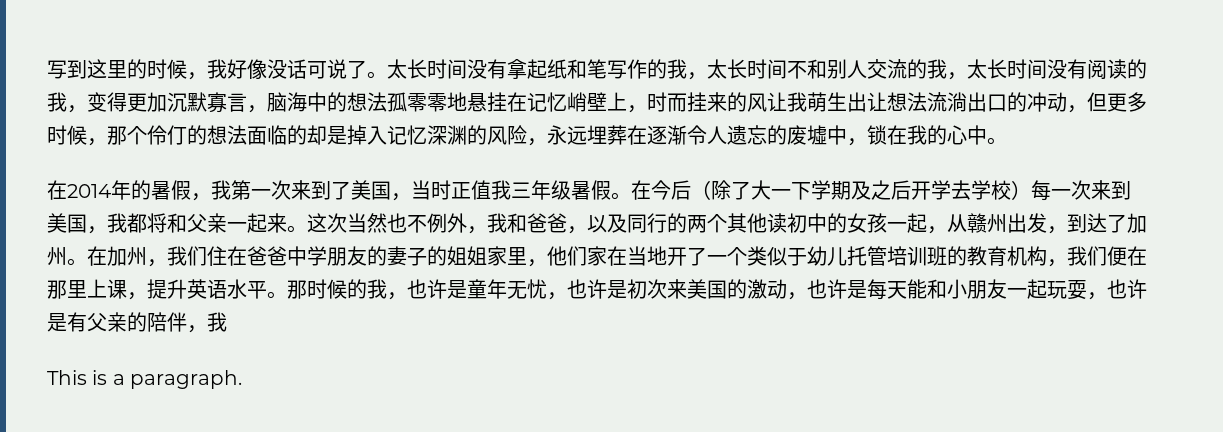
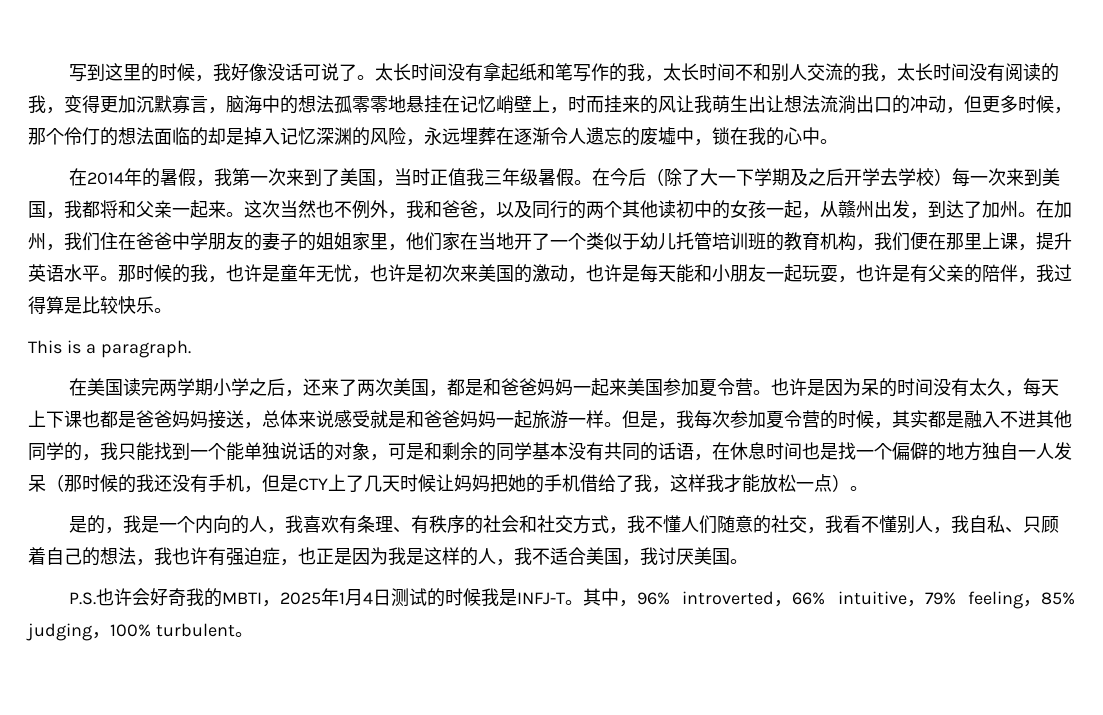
(227, 322) none -> [1054,264,1072,282] [28,296,172,314] 过得算是比较快乐。
(243, 379) none -> [69,378,1060,397] [28,410,1072,429] [28,442,1072,461] [28,474,868,493] [69,515,1060,534] [28,547,748,566] [69,588,1076,609] [26,623,253,641] // 在美国读完两学期小学之后，还来了两次美国，都是和爸爸妈妈一起来美国参加夏令营。也许是因为呆的时间没有太久，每天上下课也都是爸爸妈妈接送，总体来说感受就是和爸爸妈妈一起旅游一样。但是，我每次参加夏令营的时候，其实都是融入不进其他同学的，我只能找到一个能单独说话的对象，可是和剩余的同学基本没有共同的话语，在休息时间也是找一个偏僻的地方独自一人发呆（那时候的我还没有手机，但是CTY上了几天时候让妈妈把她的手机借给了我，这样我才能放松一点）。 // 是的，我是一个内向的人，我喜欢有条理、有秩序的社会和社交方式，我不懂人们随意的社交，我看不懂别人，我自私、只顾着自己的想法，我也许有强迫症，也正是因为我是这样的人，我不适合美国，我讨厌美国。 // P.S.也许会好奇我的MBTI，2025年1月4日测试的时候我是INFJ-T。其中，96% introverted，66% intuitive，79% feeling，85% judging，100% turbulent。

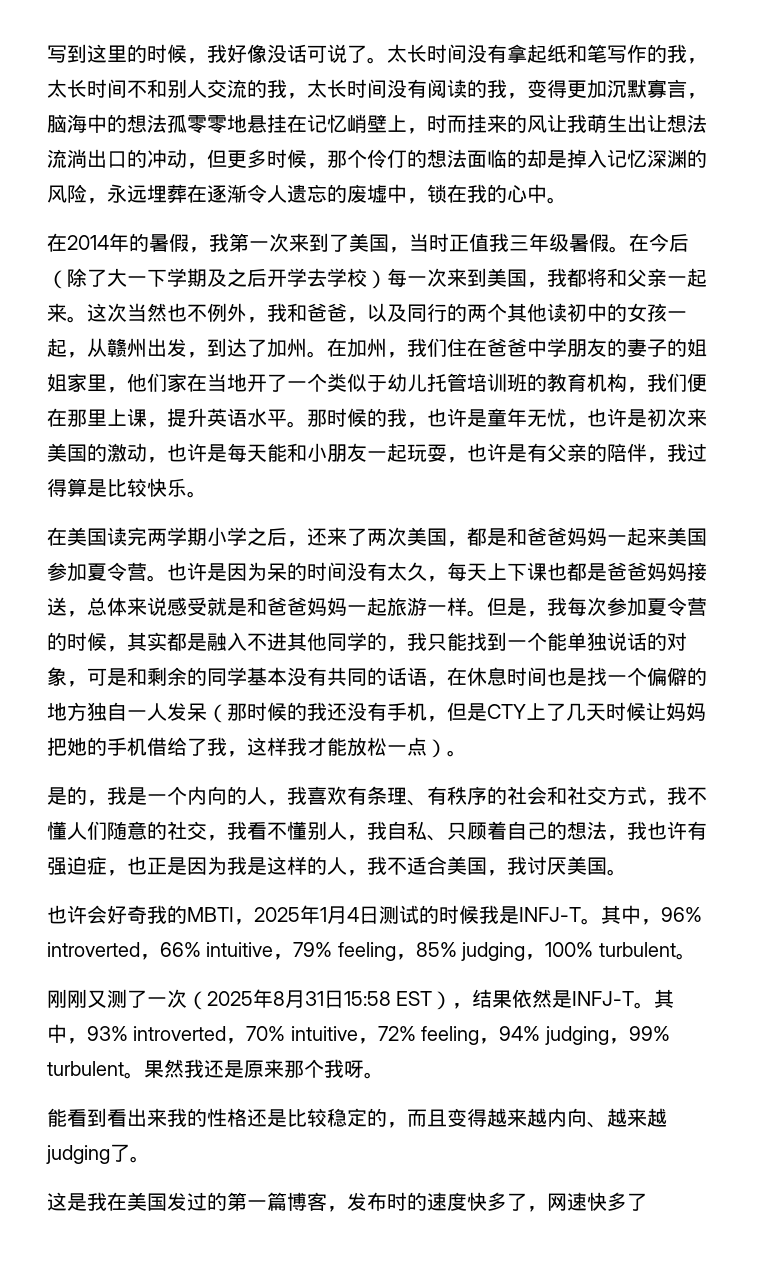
[28,340,191,358] // This is a paragraph. -> (207, 494) none
[69,592,97,605] P.S. -> (627, 872) none
(253, 634) none -> [47,989,675,1010] [47,1024,670,1045] [47,1059,384,1079] [47,1108,667,1128] [46,1144,150,1164] [47,1192,647,1212] // 刚刚又测了一次（2025年8月31日15:58 EST），结果依然是INFJ-T。其中，93% introverted，70% intuitive，72% feeling，94% judging，99% turbulent。果然我还是原来那个我呀。 // 能看到看出来我的性格还是比较稳定的，而且变得越来越内向、越来越judging了。 // 这是我在美国发过的第一篇博客，发布时的速度快多了，网速快多了

